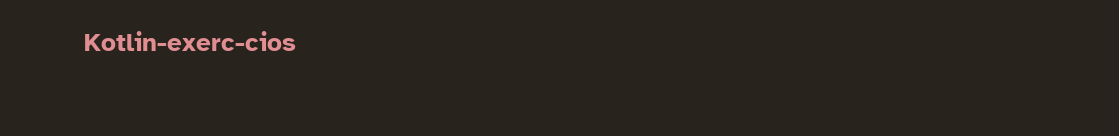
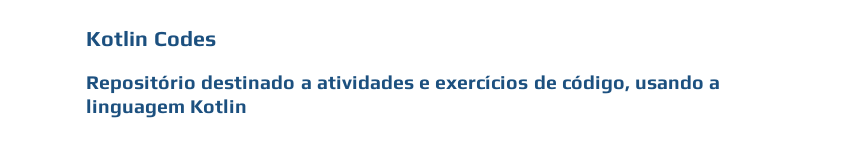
[84,31,296,51] Kotlin-exerc-cios -> [86,30,216,47] [86,75,721,94] [86,99,248,118] Kotlin Codes // Repositório destinado a atividades e exercícios de código, usando a linguagem Kotlin

